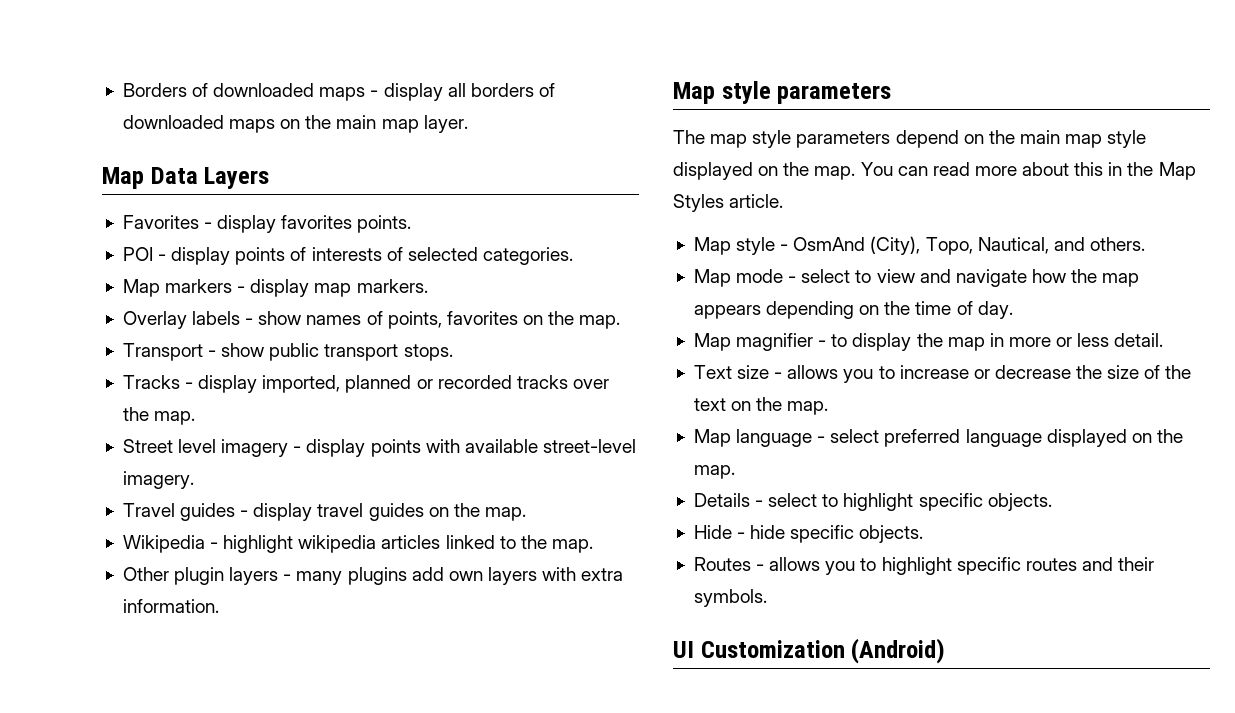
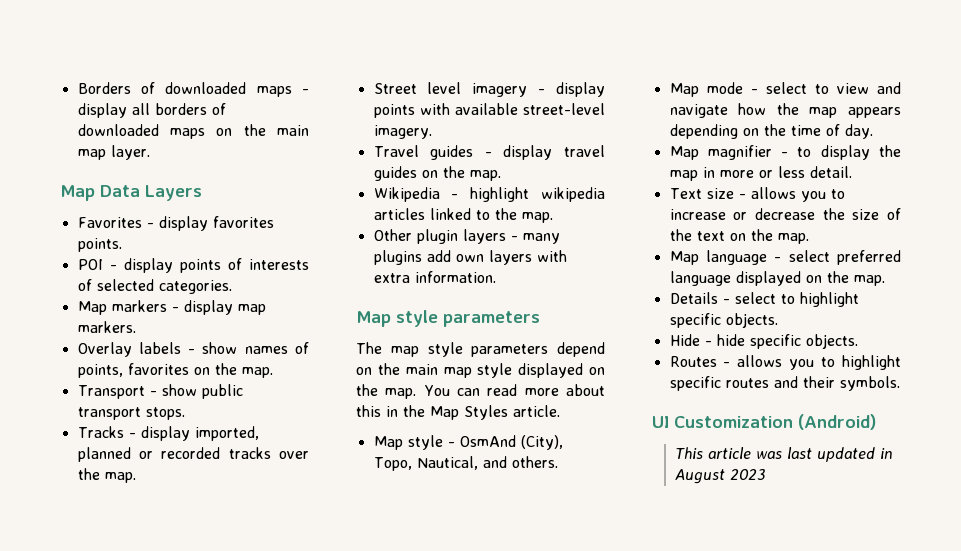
(946, 651) none -> [674,447,893,462] [674,469,766,484] // This article was last updated in August 2023

